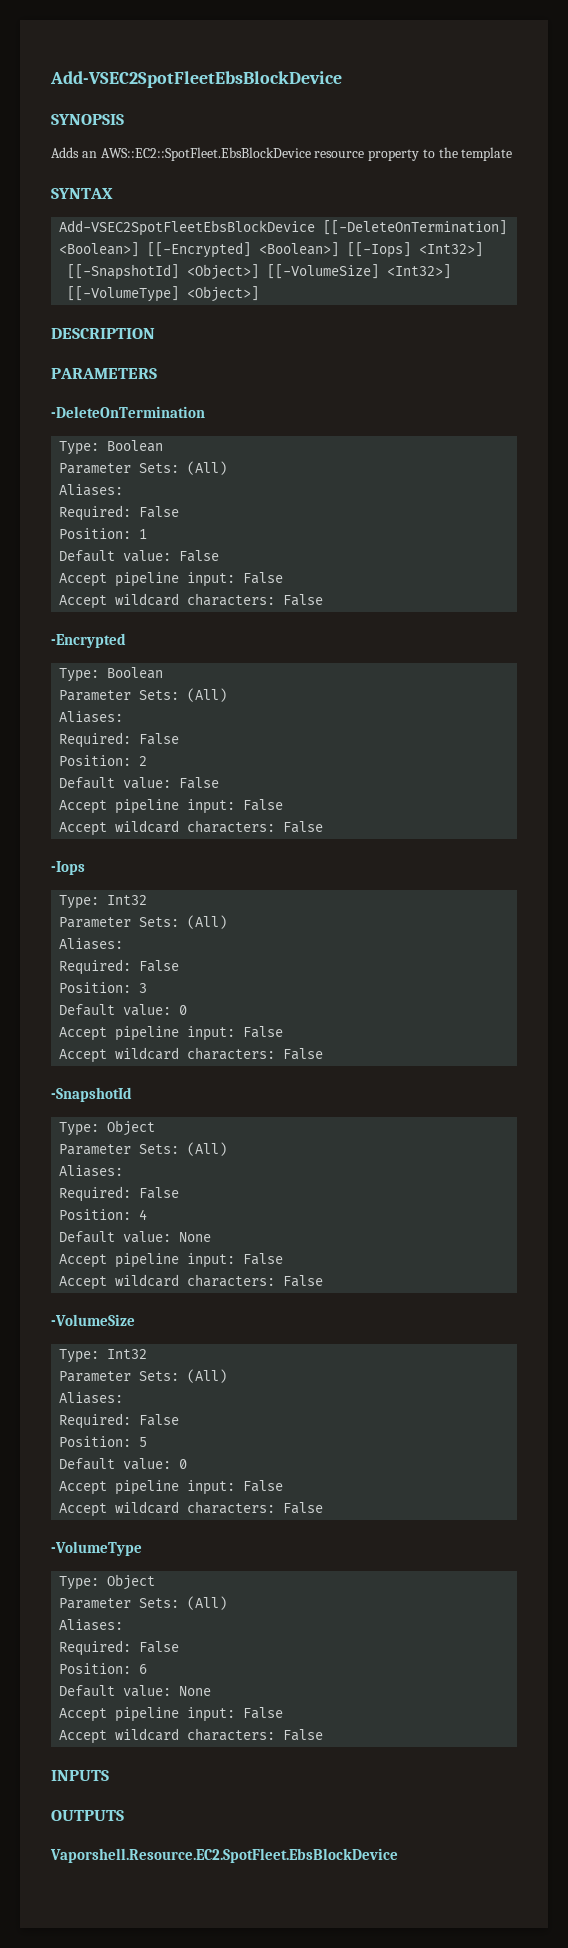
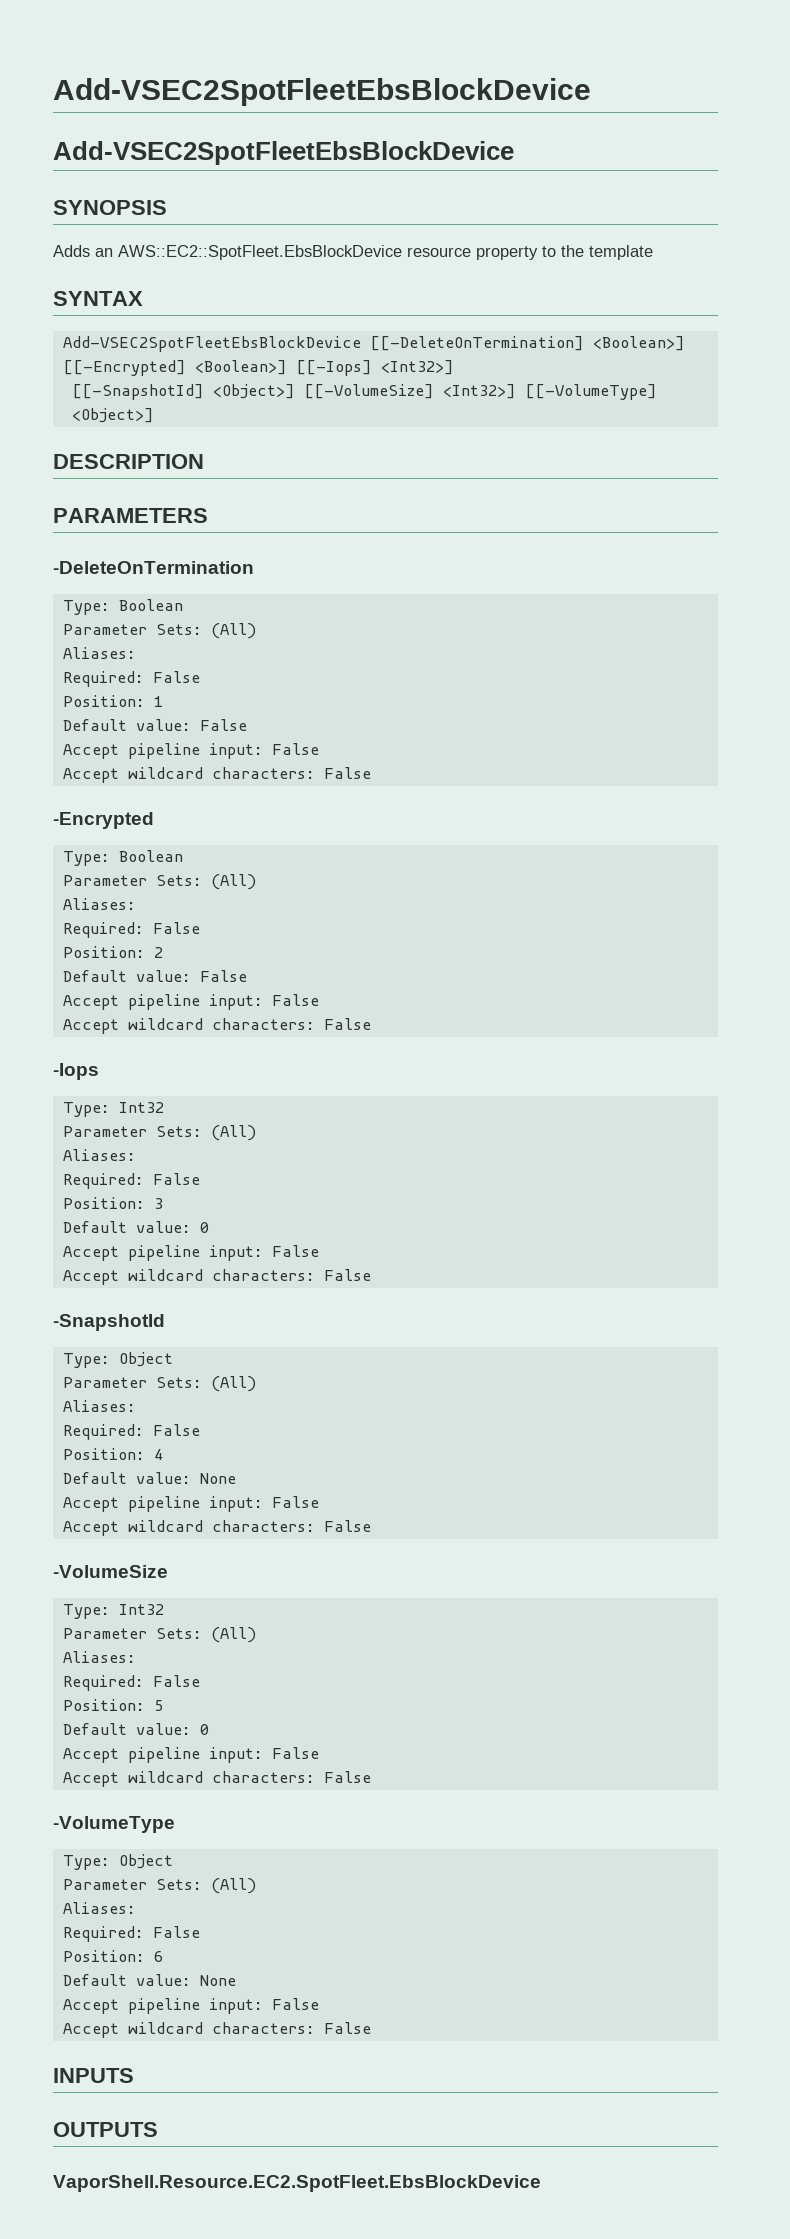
[50,71,342,88] Add-VSEC2SpotFleetEbsBlockDevice -> [53,78,591,106] [53,141,514,165] Add-VSEC2SpotFleetEbsBlockDevice // Add-VSEC2SpotFleetEbsBlockDevice
[50,1848,398,1863] Vaporshell.Resource.EC2.SpotFleet.EbsBlockDevice -> [53,2175,541,2192] VaporShell.Resource.EC2.SpotFleet.EbsBlockDevice

